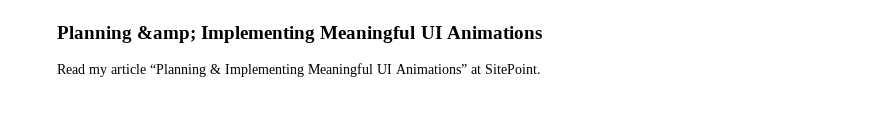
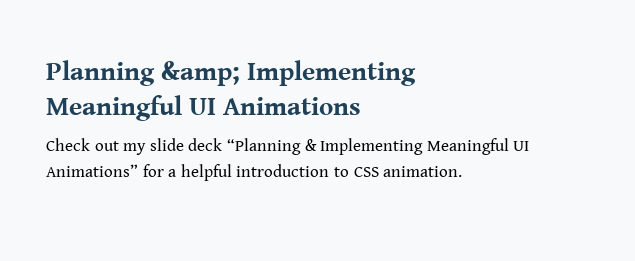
[57,64,146,77] Read my article -> [46,138,223,155] Check out my slide deck
[471,64,541,74] at SitePoint. -> [142,164,463,181] for a helpful introduction to CSS animation.

